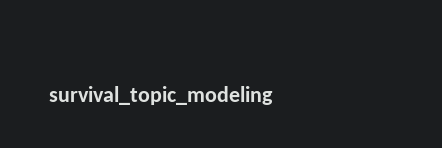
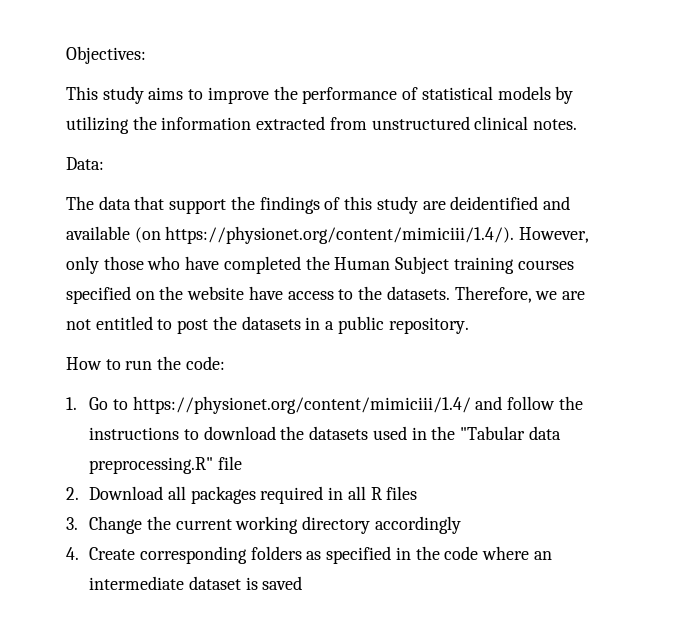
[49,86,273,105] survival_topic_modeling -> [66,46,146,64] [66,86,574,104] [66,116,578,134] [66,157,104,170] [66,196,570,214] [66,226,590,244] [66,256,574,274] [66,286,585,304] [66,316,469,334] [66,356,225,370] [66,396,583,414] [89,426,561,440] [89,456,242,474] [66,486,418,504] [66,516,461,534] [66,546,552,564] [89,576,303,590] Objectives: // This study aims to improve the performance of statistical models by utilizing the information extracted from unstructured clinical notes. // Data: // The data that support the findings of this study are deidentified and available (on https://physionet.org/content/mimiciii/1.4/). However, only those who have completed the Human Subject training courses specified on the website have access to the datasets. Therefore, we are not entitled to post the datasets in a public repository. // How to run the code: // 1. Go to https://physionet.org/content/mimiciii/1.4/ and follow the instructions to download the datasets used in the "Tabular data preprocessing.R" file // 2. Download all packages required in all R files // 3. Change the current working directory accordingly // 4. Create corresponding folders as specified in the code where an intermediate dataset is saved

